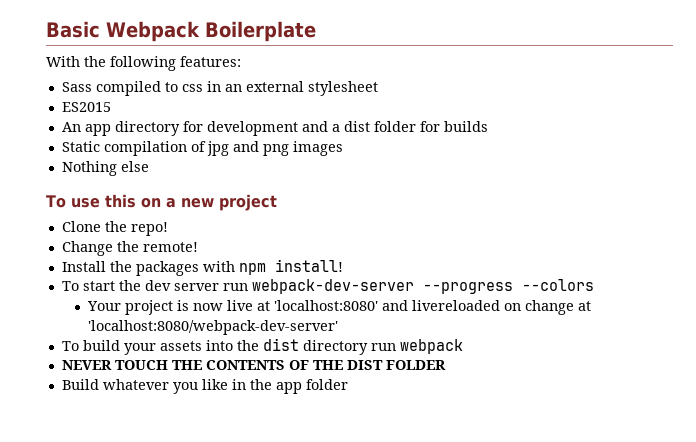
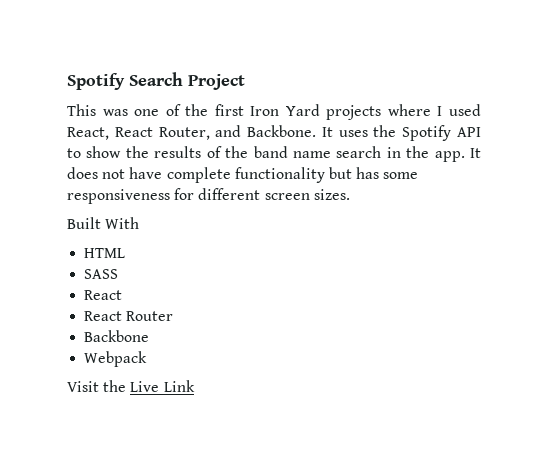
[46,21,316,42] [46,56,241,71] [61,81,378,96] [61,102,111,112] [61,121,488,136] [61,141,343,156] [61,161,149,176] [46,194,277,211] [61,221,168,236] [61,241,198,256] [61,259,343,276] [61,279,594,294] [87,300,592,315] [88,320,339,335] [61,338,463,355] [61,360,446,370] [61,379,348,394] Basic Webpack Boilerplate // With the following features: // Sass compiled to css in an external stylesheet // ES2015 // An app directory for development and a dist folder for builds // Static compilation of jpg and png images // Nothing else // To use this on a new project // Clone the repo! // Change the remote! // Install the packages with npm install! // To start the dev server run webpack-dev-server --progress --colors // Your project is now live at 'localhost:8080' and livereloaded on change at 'localhost:8080/webpack-dev-server' // To build your assets into the dist directory run webpack // NEVER TOUCH THE CONTENTS OF THE DIST FOLDER // Build whatever you like in the app folder -> [67,72,245,90] [67,104,481,120] [67,125,481,141] [67,146,482,162] [67,167,419,183] [67,188,350,204] [67,217,140,229] [84,248,126,258] [84,269,119,279] [84,290,123,300] [84,311,174,321] [84,330,150,342] [84,351,148,367] [67,380,195,392] Spotify Search Project // This was one of the first Iron Yard projects where I used React, React Router, and Backbone. It uses the Spotify API to show the results of the band name search in the app. It does not have complete functionality but has some responsiveness for different screen sizes. // Built With // HTML // SASS // React // React Router // Backbone // Webpack // Visit the Live Link

